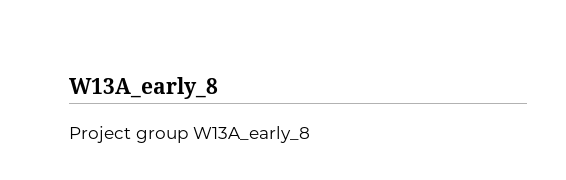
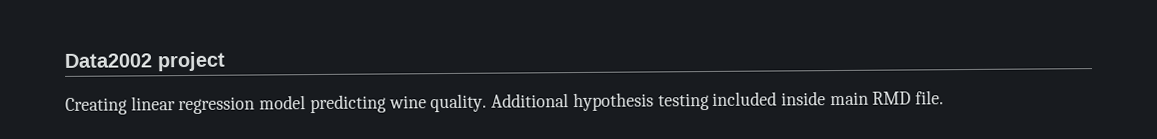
[69,77,218,99] [69,126,311,143] W13A_early_8 // Project group W13A_early_8 -> [64,51,225,72] [65,90,945,115] Data2002 project // Creating linear regression model predicting wine quality. Additional hypothesis testing included inside main RMD file.

